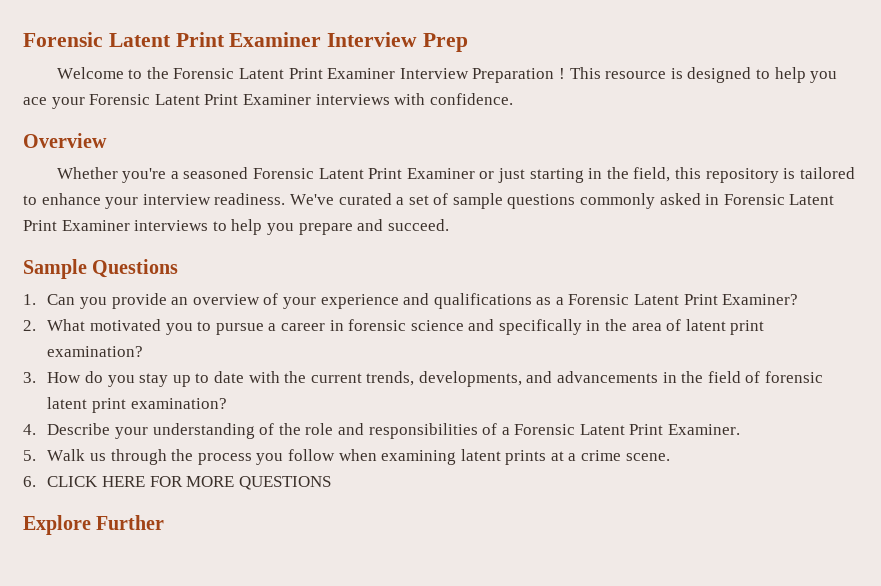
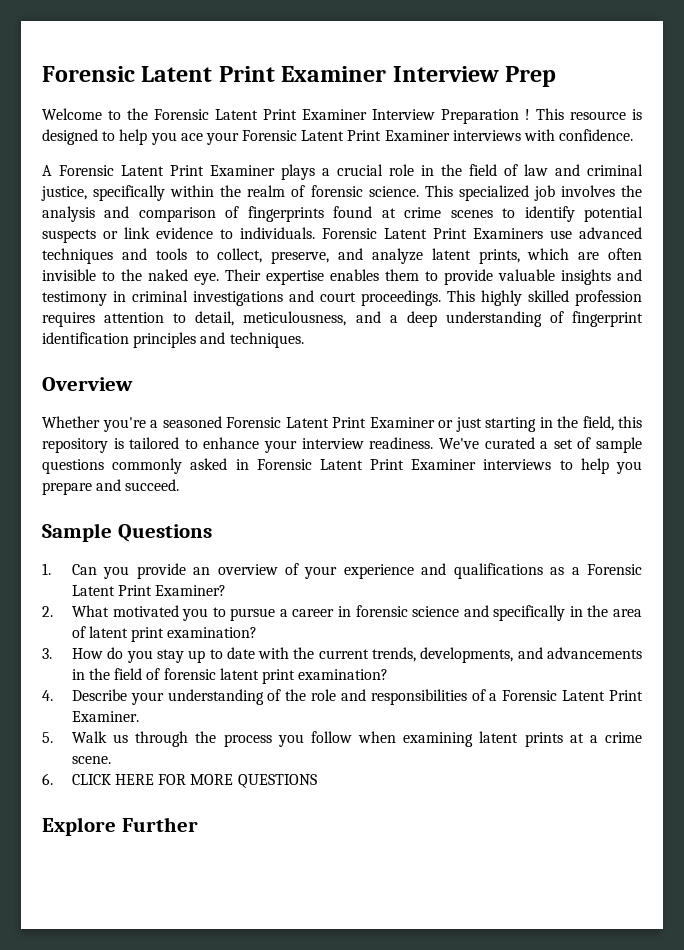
(513, 99) none -> [42,164,643,180] [41,185,642,201] [42,206,643,222] [42,227,642,243] [42,248,642,264] [42,269,642,285] [42,290,642,306] [42,311,644,327] [42,332,304,348] // A Forensic Latent Print Examiner plays a crucial role in the field of law and criminal justice, specifically within the realm of forensic science. This specialized job involves the analysis and comparison of fingerprints found at crime scenes to identify potential suspects or link evidence to individuals. Forensic Latent Print Examiners use advanced techniques and tools to collect, preserve, and analyze latent prints, which are often invisible to the naked eye. Their expertise enables them to provide valuable insights and testimony in criminal investigations and court proceedings. This highly skilled profession requires attention to detail, meticulousness, and a deep understanding of fingerprint identification principles and techniques.

